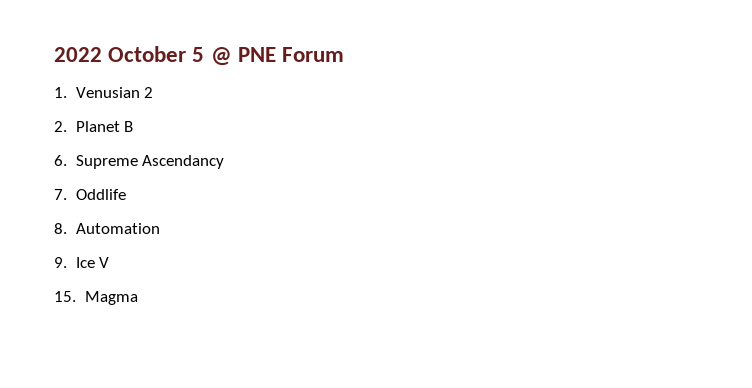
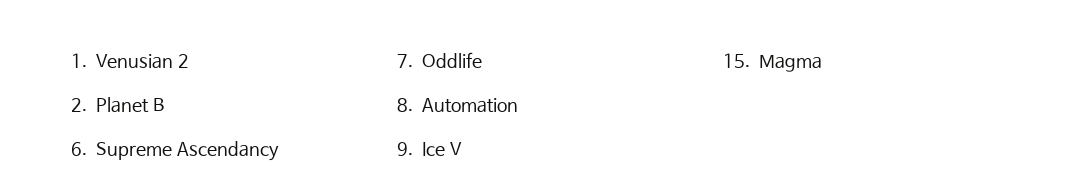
[54,46,345,66] 2022 October 5 @ PNE Forum // -> (71, 60) none

